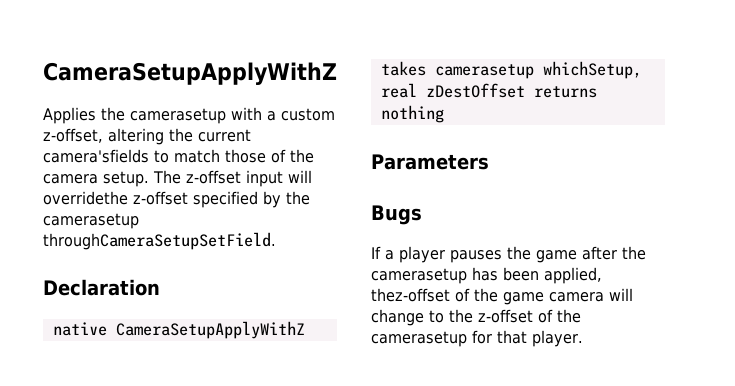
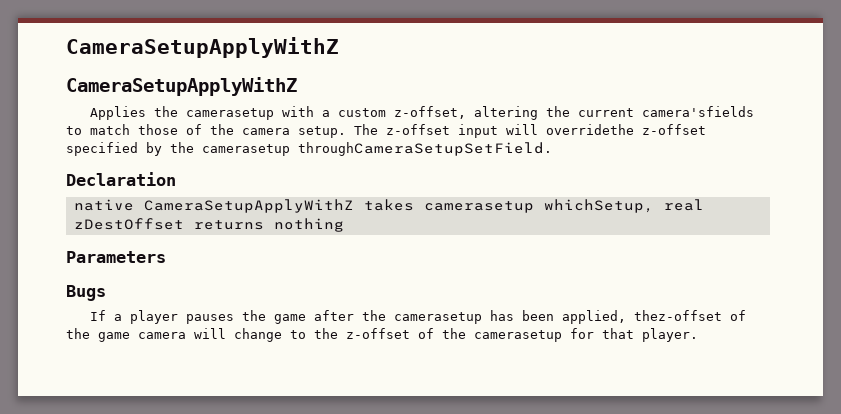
[43,62,337,85] CameraSetupApplyWithZ -> [66,37,339,58] [66,77,297,96] CameraSetupApplyWithZ // CameraSetupApplyWithZ

